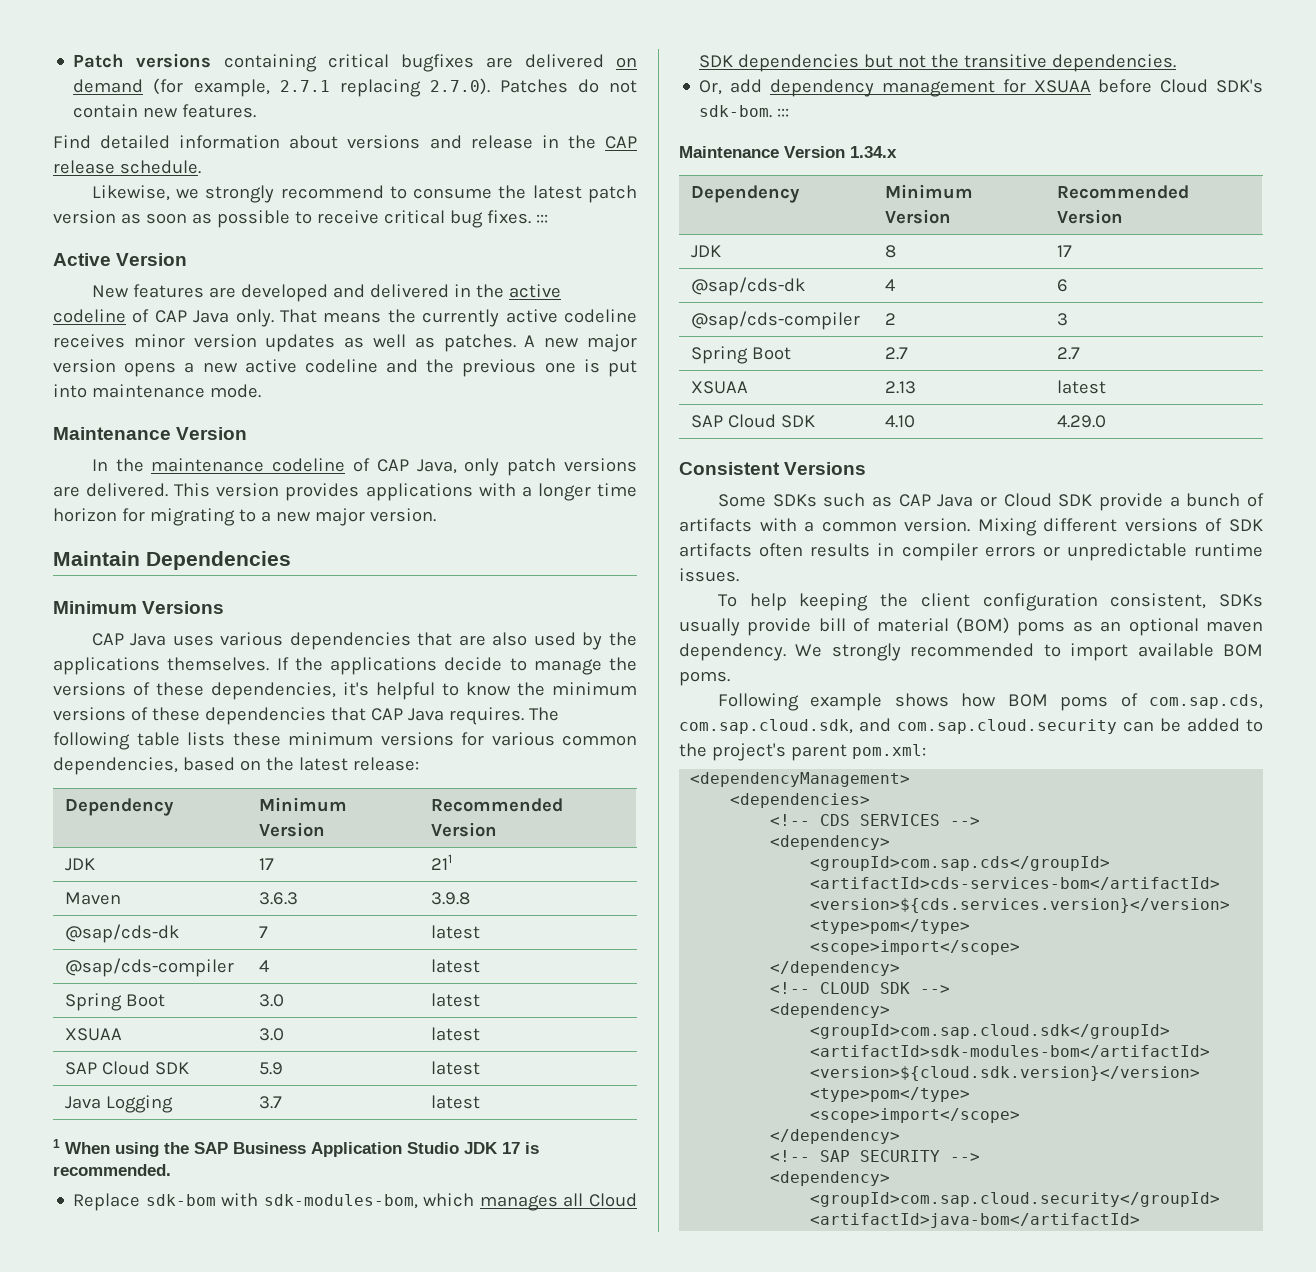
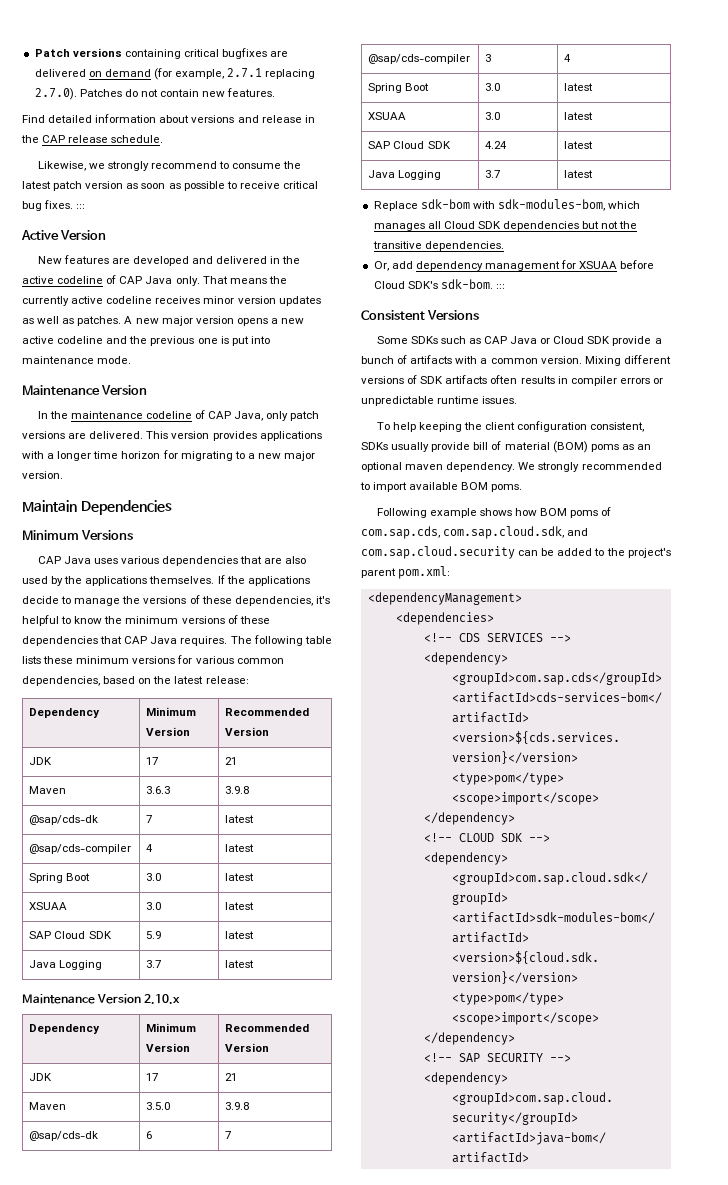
[431,854,453,870] 211 -> [225,757,238,765] 21
[53,1139,539,1157] [53,1164,171,1176] 1 When using the SAP Business Application Studio JDK 17 is recommended. -> [22,994,181,1004] [29,1024,101,1034] [146,1023,197,1032] [146,1043,191,1052] [225,1024,310,1032] [225,1043,270,1052] [29,1073,53,1081] [146,1073,159,1081] [225,1073,238,1081] [29,1102,67,1110] [146,1102,171,1110] [225,1102,250,1110] [29,1131,99,1141] [146,1131,153,1139] [225,1131,232,1139] [368,54,471,64] [485,54,492,62] [564,54,572,62] [368,83,430,93] [485,83,501,91] [564,83,594,91] [368,112,407,120] [485,112,501,120] [564,112,594,120] [368,141,451,149] [485,141,508,149] [564,141,594,149] [368,170,442,180] [485,170,501,178] [564,170,594,178] Maintenance Version 2.10.x // Dependency | Minimum Version | Recommended Version // JDK | 17 | 21 // Maven | 3.5.0 | 3.9.8 // @sap/cds-dk | 6 | 7 // @sap/cds-compiler | 3 | 4 // Spring Boot | 3.0 | latest // XSUAA | 3.0 | latest // SAP Cloud SDK | 4.24 | latest // Java Logging | 3.7 | latest
[679,146,897,158] [691,185,801,203] [885,184,974,199] [885,209,952,224] [1057,185,1190,199] [1057,209,1124,224] [691,245,722,258] [885,245,897,258] [1057,245,1073,257] [691,277,806,296] [885,279,896,291] [1057,279,1069,292] [691,311,861,330] [885,313,897,325] [1057,313,1069,326] [691,346,792,364] [885,347,909,360] [1057,347,1081,360] [691,381,749,394] [885,381,917,394] [1057,380,1107,394] [691,414,816,428] [885,415,916,428] [1057,415,1107,428] // Maintenance Version 1.34.x // Dependency | Minimum Version | Recommended Version // JDK | 8 | 17 // @sap/cds-dk | 4 | 6 // @sap/cds-compiler | 2 | 3 // Spring Boot | 2.7 | 2.7 // XSUAA | 2.13 | latest // SAP Cloud SDK | 4.10 | 4.29.0 -> (505, 286) none

